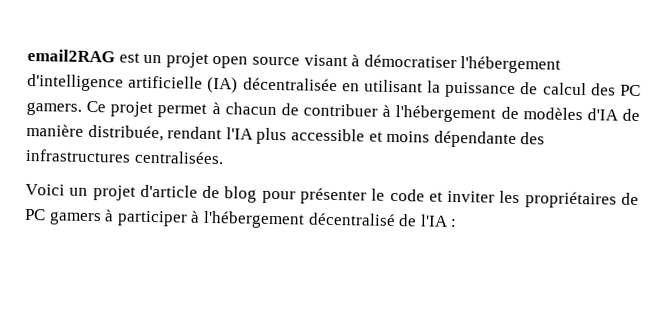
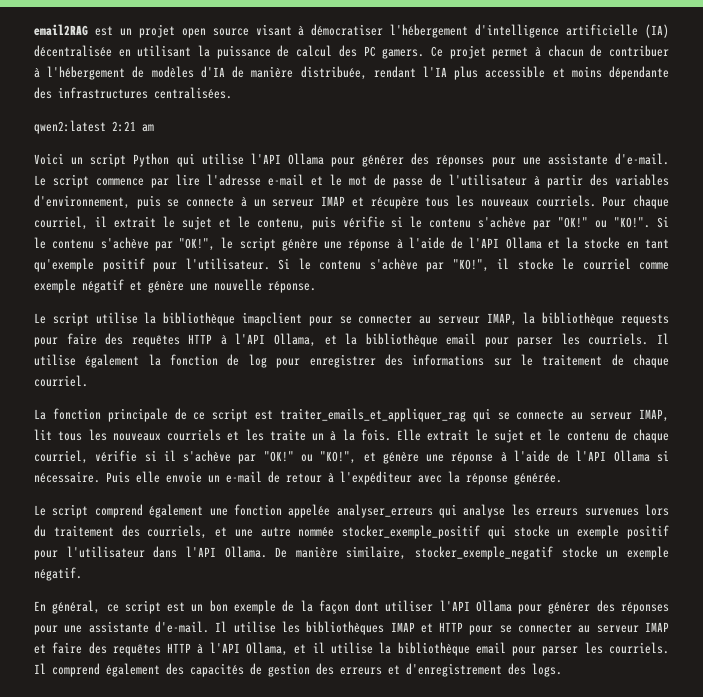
(224, 157) none -> [34,120,154,134] // qwen2:latest 2:21 am
[92,184,639,209] [24,208,458,229] projet d'article de blog pour présenter le code et inviter les propriétaires de PC gamers à participer à l'hébergement décentralisé de l'IA : -> [90,153,669,167] [34,174,669,188] [34,195,670,209] [34,216,670,230] [34,237,669,251] [34,258,669,272] [34,279,316,293] [34,312,669,326] [34,333,669,347] [34,354,669,368] [34,375,88,387] [34,408,669,422] [34,429,669,443] [34,450,670,464] [34,471,562,485] [34,504,669,518] [34,525,669,539] [34,546,669,560] [34,567,82,581] [34,600,669,614] [34,621,669,635] [34,642,669,656] [34,663,562,677] script Python qui utilise l'API Ollama pour générer des réponses pour une assistante d'e-mail. Le script commence par lire l'adresse e-mail et le mot de passe de l'utilisateur à partir des variables d'environnement, puis se connecte à un serveur IMAP et récupère tous les nouveaux courriels. Pour chaque courriel, il extrait le sujet et le contenu, puis vérifie si le contenu s'achève par "OK!" ou "KO!". Si le contenu s'achève par "OK!", le script génère une réponse à l'aide de l'API Ollama et la stocke en tant qu'exemple positif pour l'utilisateur. Si le contenu s'achève par "KO!", il stocke le courriel comme exemple négatif et génère une nouvelle réponse. // Le script utilise la bibliothèque imapclient pour se connecter au serveur IMAP, la bibliothèque requests pour faire des requêtes HTTP à l'API Ollama, et la bibliothèque email pour parser les courriels. Il utilise également la fonction de log pour enregistrer des informations sur le traitement de chaque courriel. // La fonction principale de ce script est traiter_emails_et_appliquer_rag qui se connecte au serveur IMAP, lit tous les nouveaux courriels et les traite un à la fois. Elle extrait le sujet et le contenu de chaque courriel, vérifie si il s'achève par "OK!" ou "KO!", et génère une réponse à l'aide de l'API Ollama si nécessaire. Puis elle envoie un e-mail de retour à l'expéditeur avec la réponse générée. // Le script comprend également une fonction appelée analyser_erreurs qui analyse les erreurs survenues lors du traitement des courriels, et une autre nommée stocker_exemple_positif qui stocke un exemple positif pour l'utilisateur dans l'API Ollama. De manière similaire, stocker_exemple_negatif stocke un exemple négatif. // En général, ce script est un bon exemple de la façon dont utiliser l'API Ollama pour générer des réponses pour une assistante d'e-mail. Il utilise les bibliothèques IMAP et HTTP pour se connecter au serveur IMAP et faire des requêtes HTTP à l'API Ollama, et il utilise la bibliothèque email pour parser les courriels. Il comprend également des capacités de gestion des erreurs et d'enregistrement des logs.

